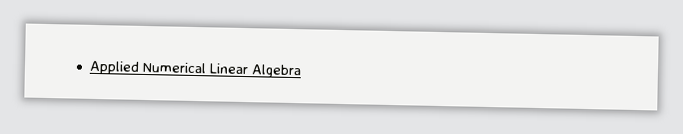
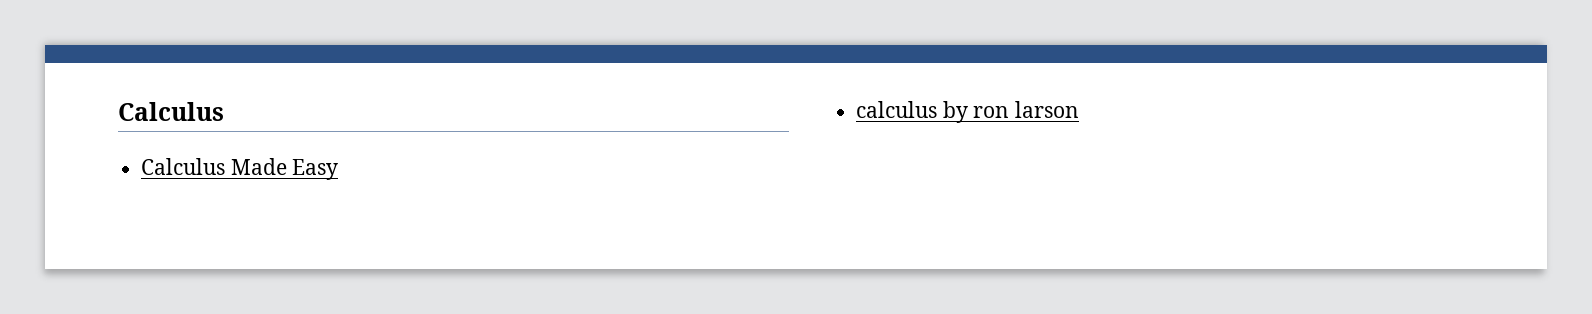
[88,60,302,79] Applied Numerical Linear Algebra -> [118,102,224,121] [141,158,339,180] [856,101,1080,123] Calculus // Calculus Made Easy // calculus by ron larson

